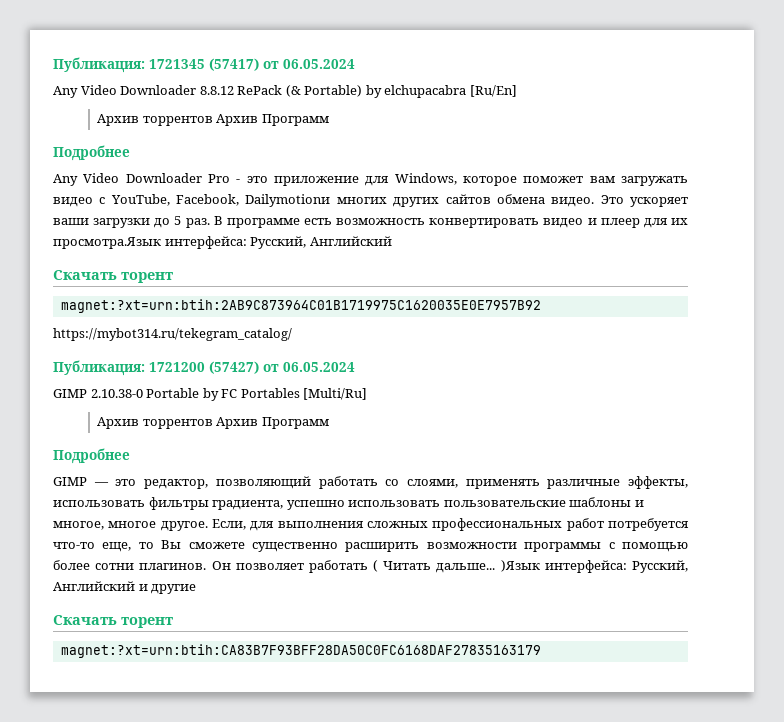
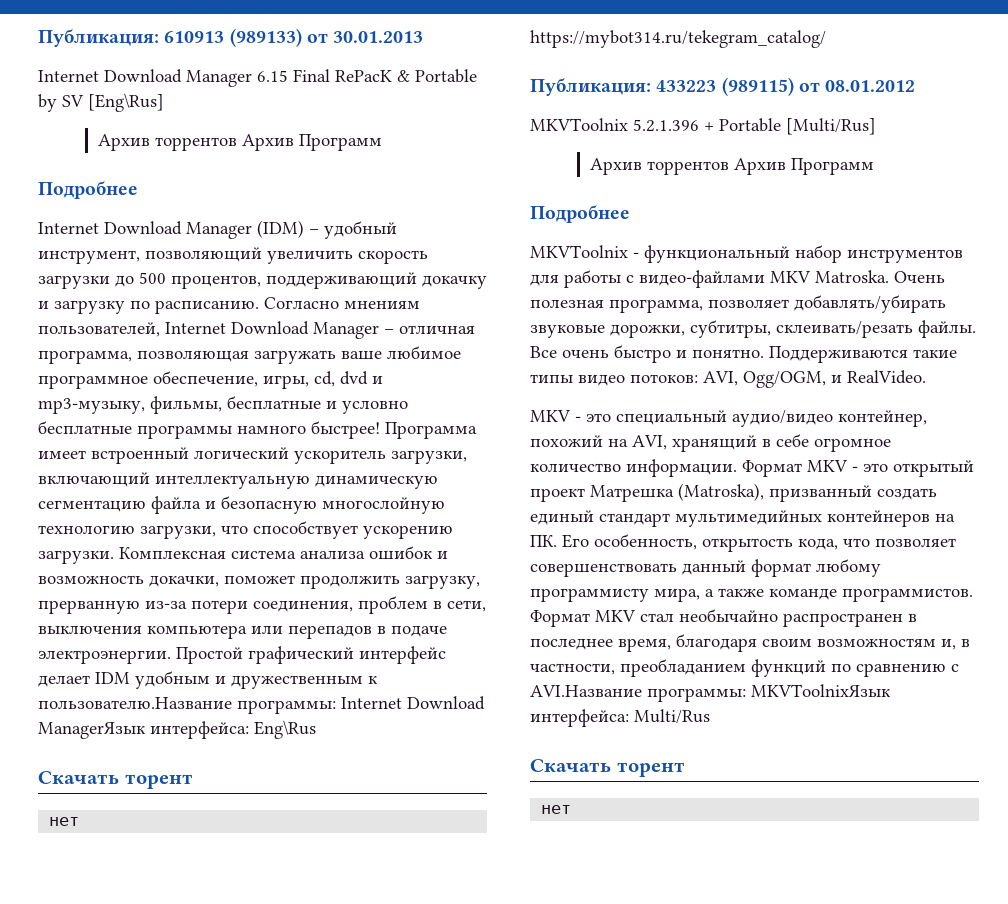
[53,57,355,73] [53,85,517,98] [97,114,329,126] [53,145,130,161] [53,173,688,186] [53,194,688,207] [53,216,688,228] [53,236,392,249] [53,270,173,283] [60,299,541,313] Публикация: 1721345 (57417) от 06.05.2024 // Any Video Downloader 8.8.12 RePack (& Portable) by elchupacabra [Ru/En] // Архив торрентов Архив Программ // Подробнее // Any Video Downloader Pro - это приложение для Windows, которое поможет вам загружать видео с YouTube, Facebook, Dailymotionи многих других сайтов обмена видео. Это ускоряет ваши загрузки до 5 раз. В программе есть возможность конвертировать видео и плеер для их просмотра.Язык интерфейса: Русский, Английский // Скачать торент // magnet:?xt=urn:btih:2AB9C873964C01B1719975C1620035E0E7957B92 -> [38,28,424,47] [38,69,477,87] [38,93,164,112] [98,134,383,151] [38,181,138,199] [38,220,397,239] [38,247,428,264] [38,272,487,289] [38,297,420,314] [38,321,475,339] [38,346,461,364] [38,371,383,389] [38,396,408,414] [38,421,477,439] [38,447,467,464] [38,472,438,489] [38,496,445,514] [38,521,453,539] [38,546,448,564] [38,575,480,589] [38,596,486,614] [38,625,447,639] [38,646,446,664] [38,671,378,689] [38,696,485,714] [38,720,316,739] [38,771,193,789] [49,817,80,826] Публикация: 610913 (989133) от 30.01.2013 // Internet Download Manager 6.15 Final RePacK & Portable by SV [Eng\Rus] // Архив торрентов Архив Программ // Подробнее // Internet Download Manager (IDM) – удобный инструмент, позволяющий увеличить скорость загрузки до 500 процентов, поддерживающий докачку и загрузку по расписанию. Согласно мнениям пользователей, Internet Download Manager – отличная программа, позволяющая загружать ваше любимое программное обеспечение, игры, cd, dvd и mp3-музыку, фильмы, бесплатные и условно бесплатные программы намного быстрее! Программа имеет встроенный логический ускоритель загрузки, включающий интеллектуальную динамическую сегментацию файла и безопасную многослойную технологию загрузки, что способствует ускорению загрузки. Комплексная система анализа ошибок и возможность докачки, поможет продолжить загрузку, прерванную из-за потери соединения, проблем в сети, выключения компьютера или перепадов в подаче электроэнергии. Простой графический интерфейс делает IDM удобным и дружественным к пользователю.Название программы: Internet Download ManagerЯзык интерфейса: Eng\Rus // Скачать торент // нет
[149,361,355,374] [53,388,368,401] [97,417,329,429] [53,448,130,464] [53,476,688,489] [53,497,644,510] [53,518,689,531] [53,540,688,552] [53,560,688,573] [53,581,197,594] [53,615,173,628] [60,644,541,658] 1721200 (57427) от 06.05.2024 // GIMP 2.10.38-0 Portable by FC Portables [Multi/Ru] // Архив торрентов Архив Программ // Подробнее // GIMP — это редактор, позволяющий работать со слоями, применять различные эффекты, использовать фильтры градиента, успешно использовать пользовательские шаблоны и многое, многое другое. Если, для выполнения сложных профессиональных работ потребуется что-то еще, то Вы сможете существенно расширить возможности программы с помощью более сотни плагинов. Он позволяет работать ( Читать дальше... )Язык интерфейса: Русский, Английский и другие // Скачать торент // magnet:?xt=urn:btih:CA83B7F93BFF28DA50C0FC6168DAF27835163179 -> [656,77,916,96] [530,118,876,135] [590,158,875,175] [530,205,630,223] [530,245,963,263] [530,270,945,288] [530,295,946,313] [530,320,976,338] [530,345,957,363] [530,370,926,388] [530,410,927,427] [530,434,891,452] [530,459,974,477] [530,483,937,502] [530,510,955,527] [530,534,956,552] [530,559,881,577] [530,588,973,602] [530,609,917,627] [530,634,970,652] [530,659,959,677] [530,684,891,702] [530,709,710,727] [530,759,685,777] [541,805,572,814] 433223 (989115) от 08.01.2012 // MKVToolnix 5.2.1.396 + Portable [Multi/Rus] // Архив торрентов Архив Программ // Подробнее // MKVToolnix - функциональный набор инструментов для работы с видео-файлами MKV Matroska. Очень полезная программа, позволяет добавлять/убирать звуковые дорожки, субтитры, склеивать/резать файлы. Все очень быстро и понятно. Поддерживаются такие типы видео потоков: AVI, Ogg/OGM, и RealVideo. // MKV - это специальный аудио/видео контейнер, похожий на AVI, хранящий в себе огромное количество информации. Формат MKV - это открытый проект Матрешка (Matroska), призванный создать единый стандарт мультимедийных контейнеров на ПК. Его особенность, открытость кода, что позволяет совершенствовать данный формат любому программисту мира, а также команде программистов. Формат MKV стал необычайно распространен в последнее время, благодаря своим возможностям и, в частности, преобладанием функций по сравнению с AVI.Название программы: MKVToolnixЯзык интерфейса: Multi/Rus // Скачать торент // нет

